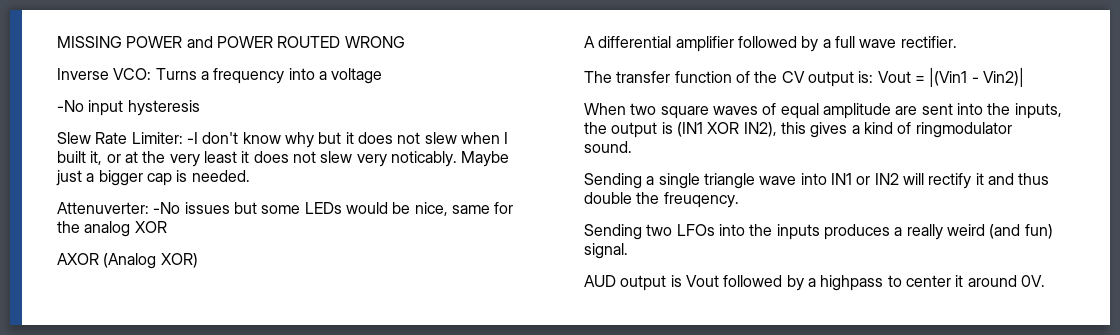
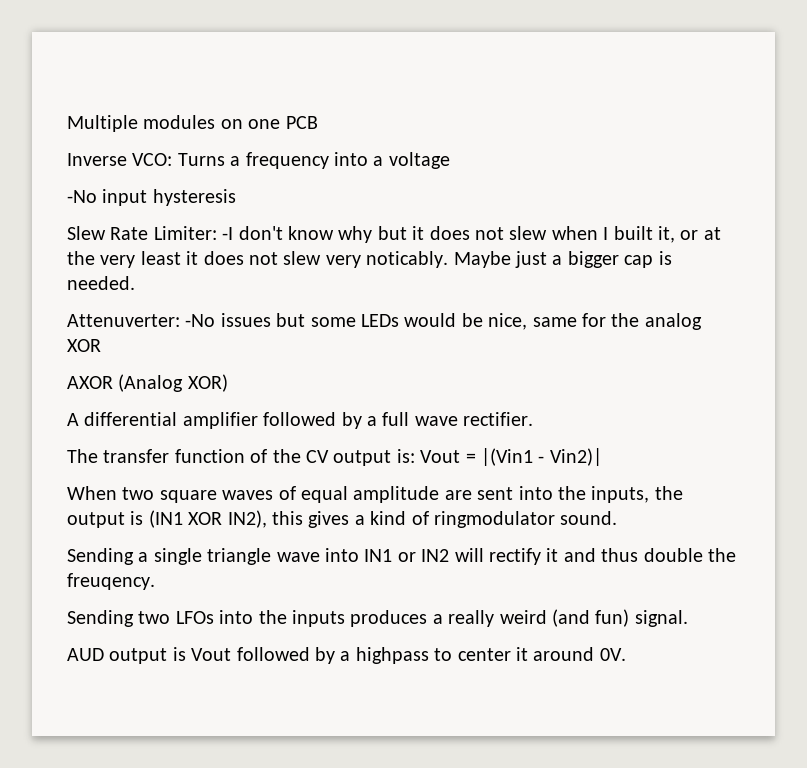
[57,36,405,48] MISSING POWER and POWER ROUTED WRONG -> [67,115,318,132] Multiple modules on one PCB

